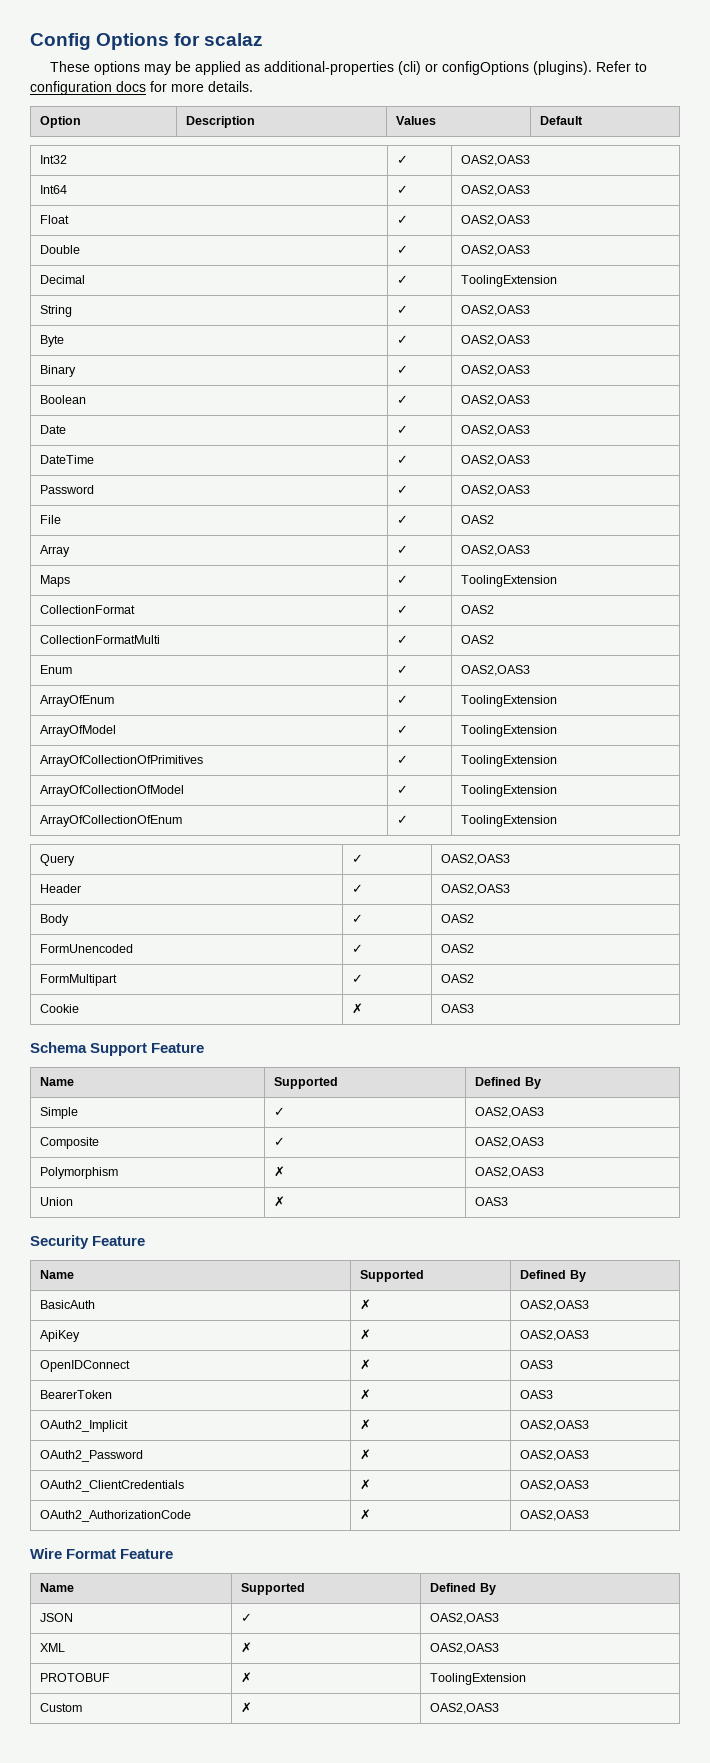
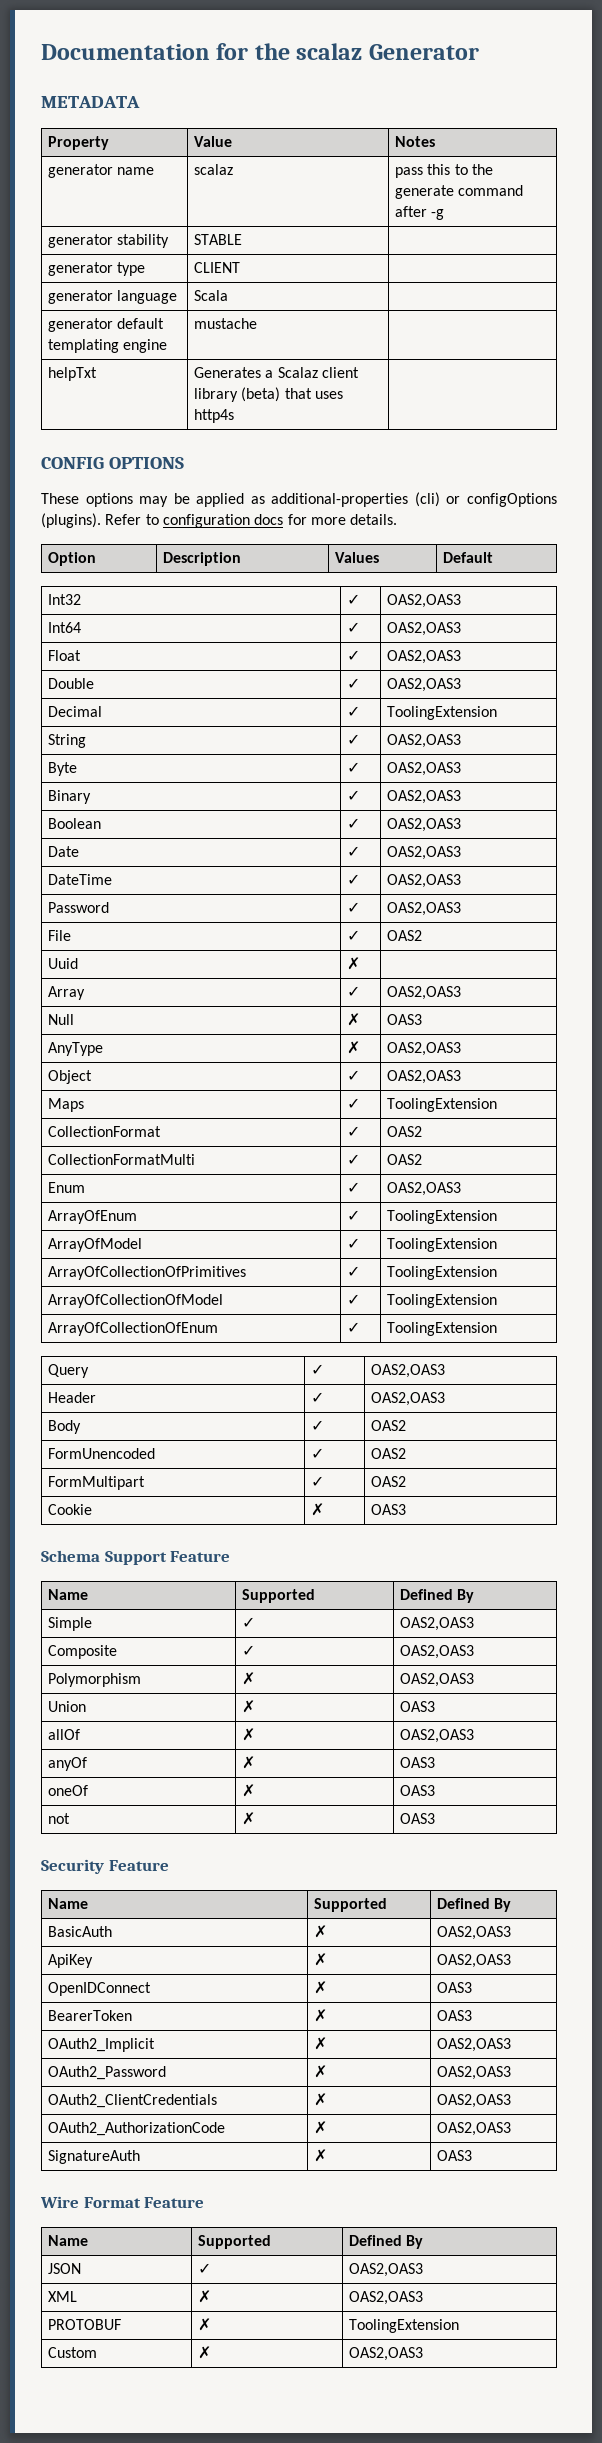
[30,33,264,50] Config Options for scalaz -> [41,43,479,60] [41,96,140,108] [47,136,109,150] [193,136,232,147] [394,136,435,147] [47,164,155,178] [193,164,233,175] [394,164,493,178] [394,185,524,199] [394,206,445,220] [47,234,170,248] [193,234,242,245] [47,262,146,276] [193,262,240,273] [47,290,178,304] [193,290,228,301] [47,318,165,332] [47,339,168,353] [193,318,257,329] [47,367,97,381] [193,367,359,378] [193,387,343,402] [193,409,234,423] [41,457,185,469] Documentation for the scalaz Generator // METADATA // Property | Value | Notes // generator name | scalaz | pass this to the generate command after -g // generator stability | STABLE | // generator type | CLIENT | // generator language | Scala | // generator default templating engine | mustache | // helpTxt | Generates a Scalaz client library (beta) that uses http4s | // CONFIG OPTIONS
(495, 519) none -> [47,958,78,969] [346,957,360,970] // Uuid | ✗ |
(531, 550) none -> [47,1014,74,1025] [346,1013,360,1026] [386,1014,422,1025] [47,1042,103,1056] [346,1041,360,1054] [386,1042,461,1056] [47,1070,92,1084] [346,1070,360,1081] [386,1070,461,1084] // Null | ✗ | OAS3 // AnyType | ✗ | OAS2,OAS3 // Object | ✓ | OAS2,OAS3
(509, 1201) none -> [47,1729,80,1740] [241,1728,255,1741] [399,1729,474,1743] [47,1757,87,1771] [241,1756,255,1769] [399,1757,435,1768] [47,1785,88,1796] [241,1784,255,1797] [399,1785,435,1796] [47,1813,70,1824] [241,1812,255,1825] [399,1813,435,1824] // allOf | ✗ | OAS2,OAS3 // anyOf | ✗ | OAS3 // oneOf | ✗ | OAS3 // not | ✗ | OAS3
(590, 1515) none -> [47,2150,140,2164] [313,2149,327,2162] [436,2150,472,2161] // SignatureAuth | ✗ | OAS3

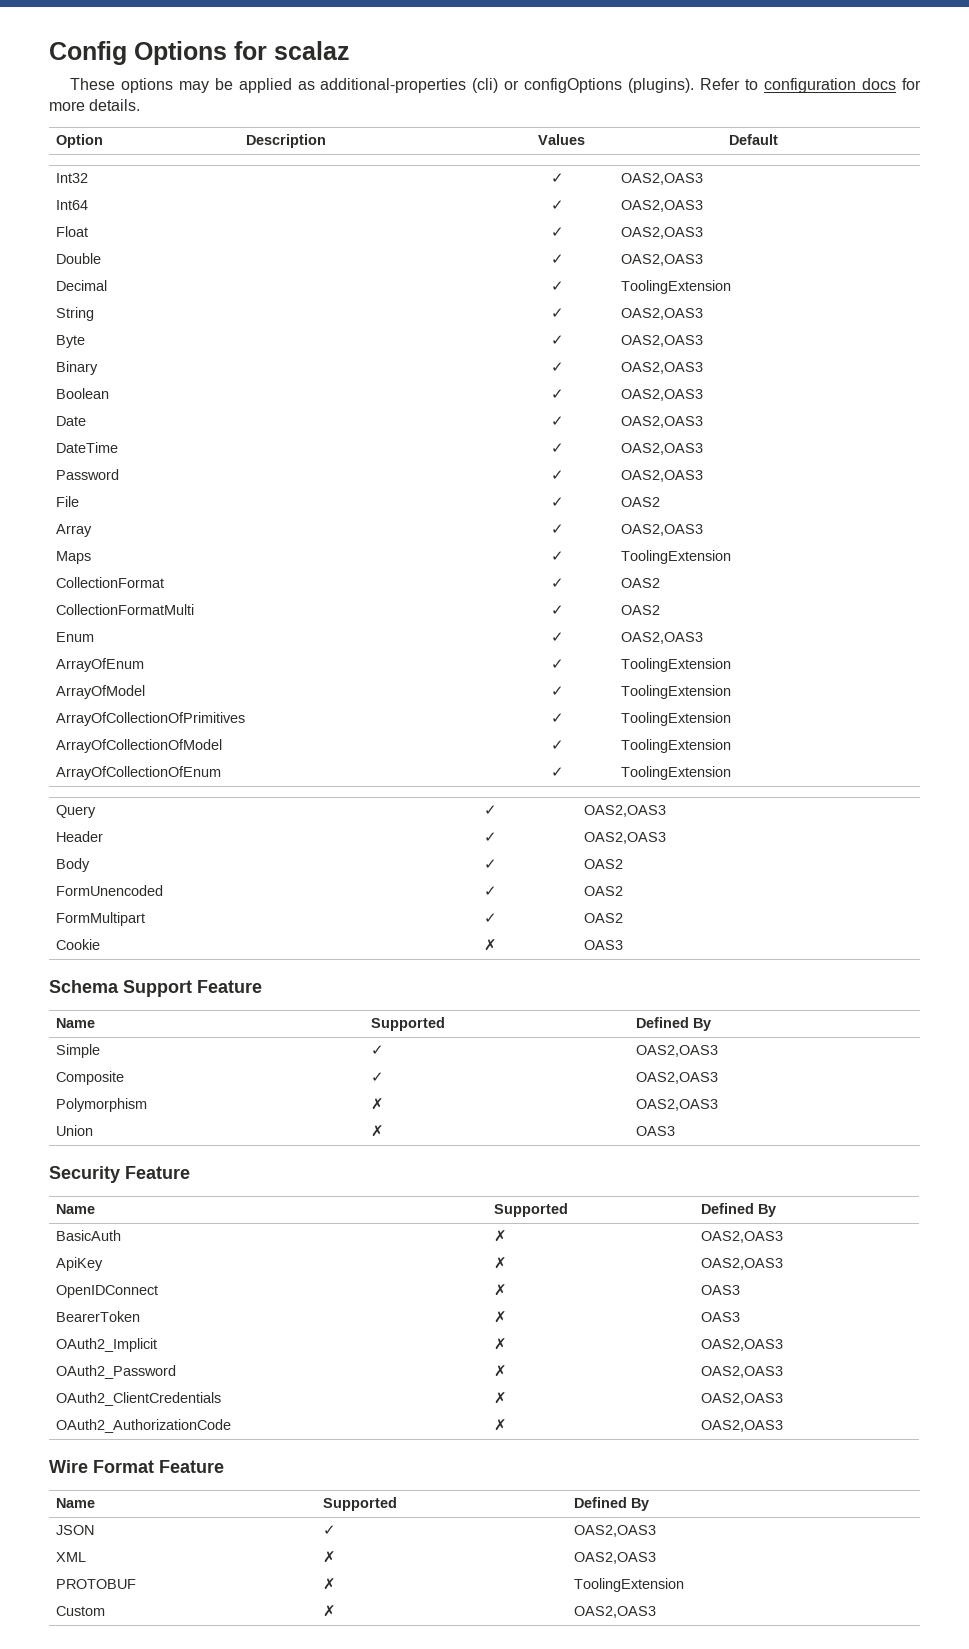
[41,43,479,60] [41,96,140,108] [47,136,109,150] [193,136,232,147] [394,136,435,147] [47,164,155,178] [193,164,233,175] [394,164,493,178] [394,185,524,199] [394,206,445,220] [47,234,170,248] [193,234,242,245] [47,262,146,276] [193,262,240,273] [47,290,178,304] [193,290,228,301] [47,318,165,332] [47,339,168,353] [193,318,257,329] [47,367,97,381] [193,367,359,378] [193,387,343,402] [193,409,234,423] [41,457,185,469] Documentation for the scalaz Generator // METADATA // Property | Value | Notes // generator name | scalaz | pass this to the generate command after -g // generator stability | STABLE | // generator type | CLIENT | // generator language | Scala | // generator default templating engine | mustache | // helpTxt | Generates a Scalaz client library (beta) that uses http4s | // CONFIG OPTIONS -> [49,41,350,65] Config Options for scalaz
[47,958,78,969] [346,957,360,970] // Uuid | ✗ | -> (661, 502) none
[47,1014,74,1025] [346,1013,360,1026] [386,1014,422,1025] [47,1042,103,1056] [346,1041,360,1054] [386,1042,461,1056] [47,1070,92,1084] [346,1070,360,1081] [386,1070,461,1084] // Null | ✗ | OAS3 // AnyType | ✗ | OAS2,OAS3 // Object | ✓ | OAS2,OAS3 -> (704, 530) none
[47,1729,80,1740] [241,1728,255,1741] [399,1729,474,1743] [47,1757,87,1771] [241,1756,255,1769] [399,1757,435,1768] [47,1785,88,1796] [241,1784,255,1797] [399,1785,435,1796] [47,1813,70,1824] [241,1812,255,1825] [399,1813,435,1824] // allOf | ✗ | OAS2,OAS3 // anyOf | ✗ | OAS3 // oneOf | ✗ | OAS3 // not | ✗ | OAS3 -> (676, 1131) none
[47,2150,140,2164] [313,2149,327,2162] [436,2150,472,2161] // SignatureAuth | ✗ | OAS3 -> (784, 1426) none

